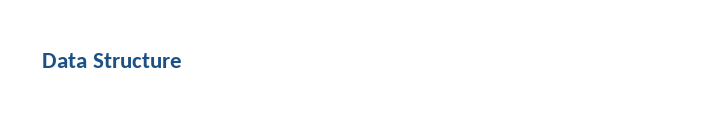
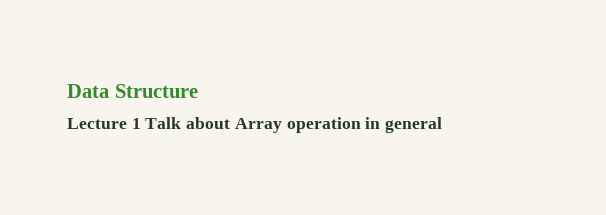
(183, 60) none -> [67,117,443,133] // Lecture 1 Talk about Array operation in general

